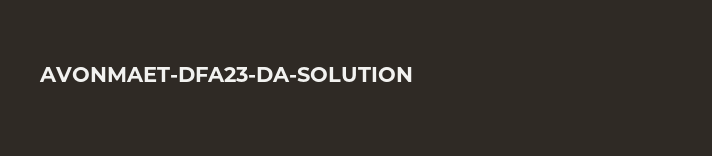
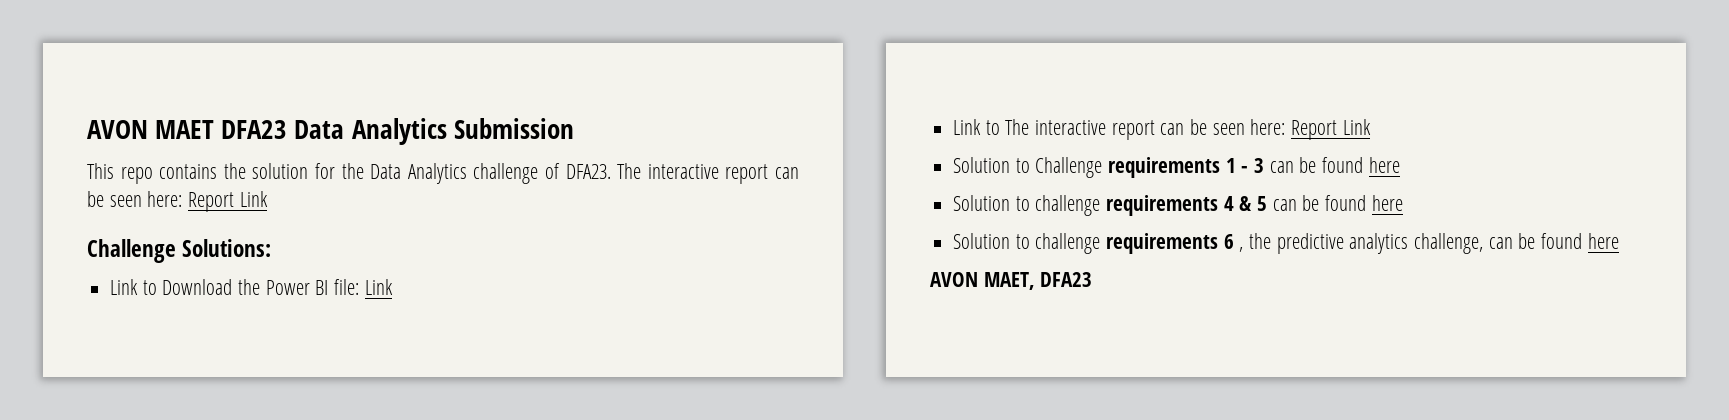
[39,67,413,82] AVONMAET-DFA23-DA-SOLUTION -> [87,118,574,145] [87,163,800,184] [87,191,268,212] [87,239,272,263] [110,279,393,295] [953,119,1371,140] [953,157,1400,178] [953,195,1403,216] [953,233,1619,254] [930,272,1093,290] AVON MAET DFA23 Data Analytics Submission // This repo contains the solution for the Data Analytics challenge of DFA23. The interactive report can be seen here: Report Link // Challenge Solutions: // Link to Download the Power BI file: Link // Link to The interactive report can be seen here: Report Link // Solution to Challenge requirements 1 - 3 can be found here // Solution to challenge requirements 4 & 5 can be found here // Solution to challenge requirements 6 , the predictive analytics challenge, can be found here // AVON MAET, DFA23

